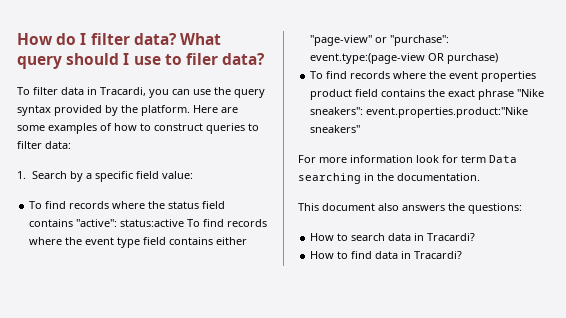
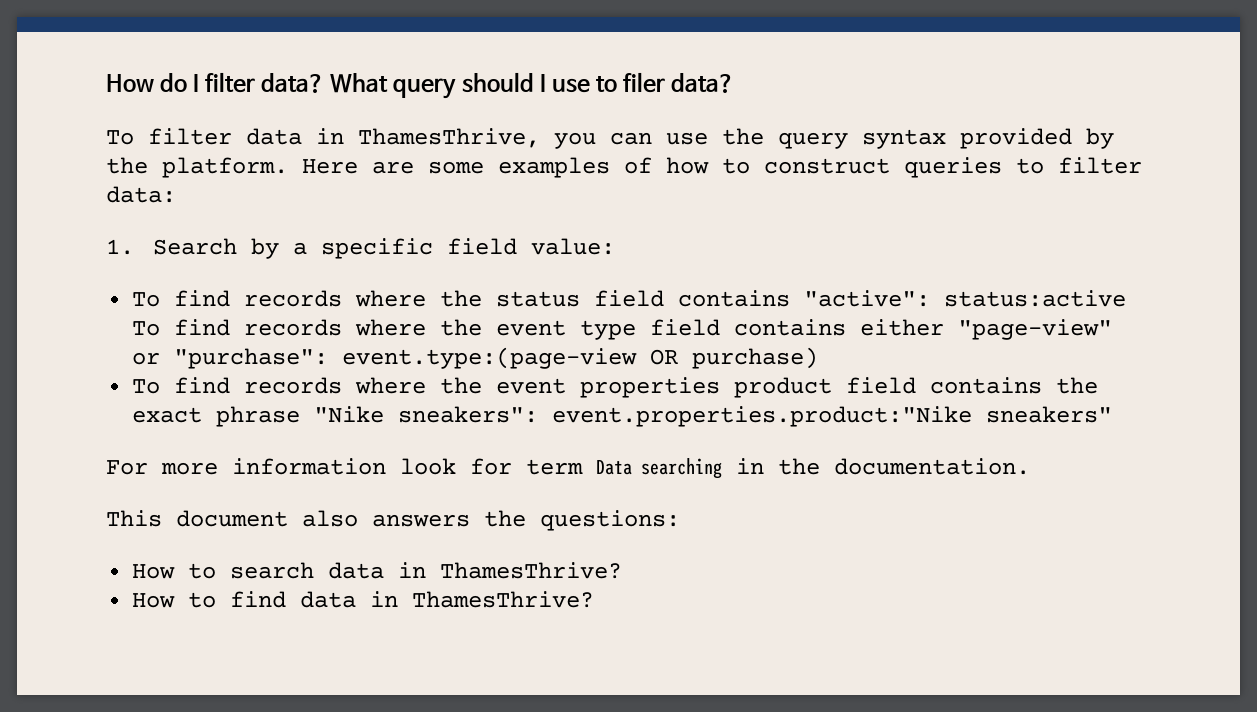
[100,87,146,96] Tracardi, -> [358,128,540,148] ThamesThrive,
[427,233,476,241] Tracardi? -> [440,562,623,579] ThamesThrive?
[414,251,463,259] Tracardi? -> [412,591,595,608] ThamesThrive?

